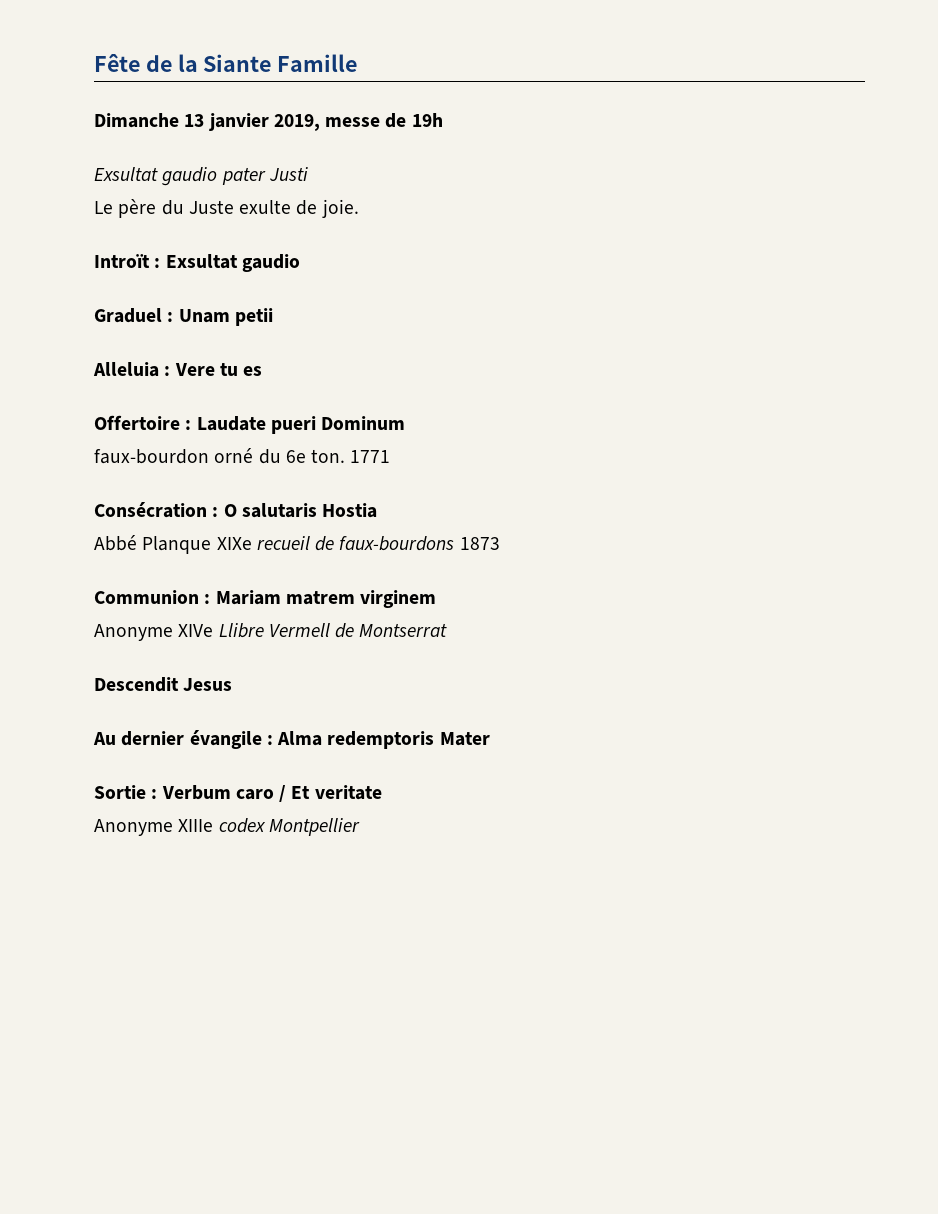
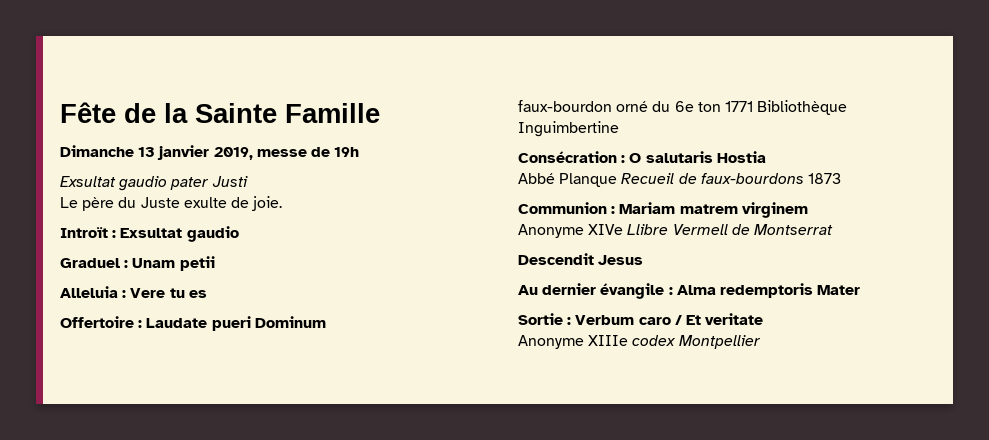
[203,54,272,72] Siante -> [195,103,277,123] Sainte
[311,449,346,463] ton. -> [697,102,721,112] ton
(391, 456) none -> [757,100,848,115] [518,121,619,137] Bibliothèque Inguimbertine
[216,536,310,550] XIXe recueil -> [621,173,675,184] Recueil

